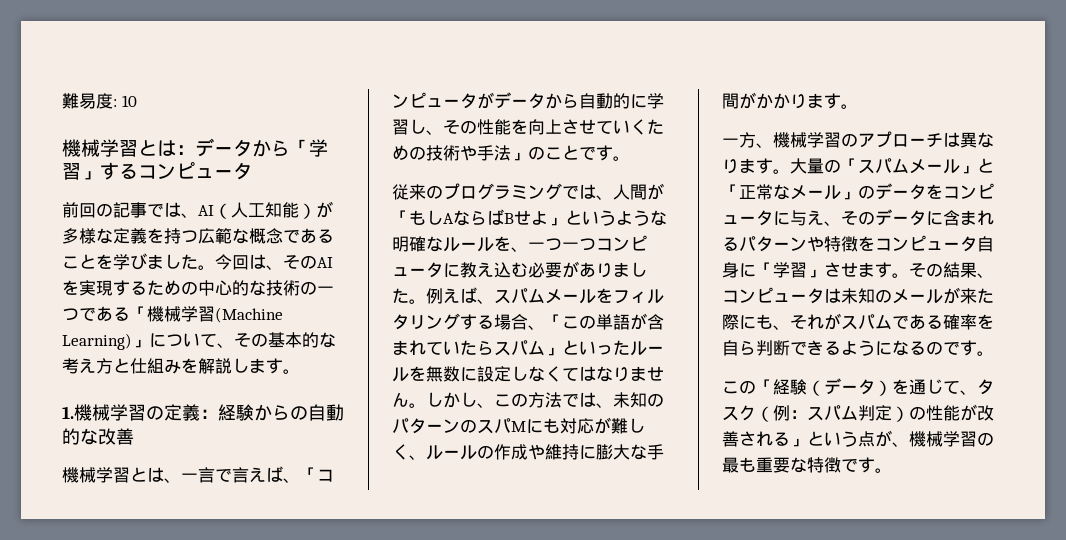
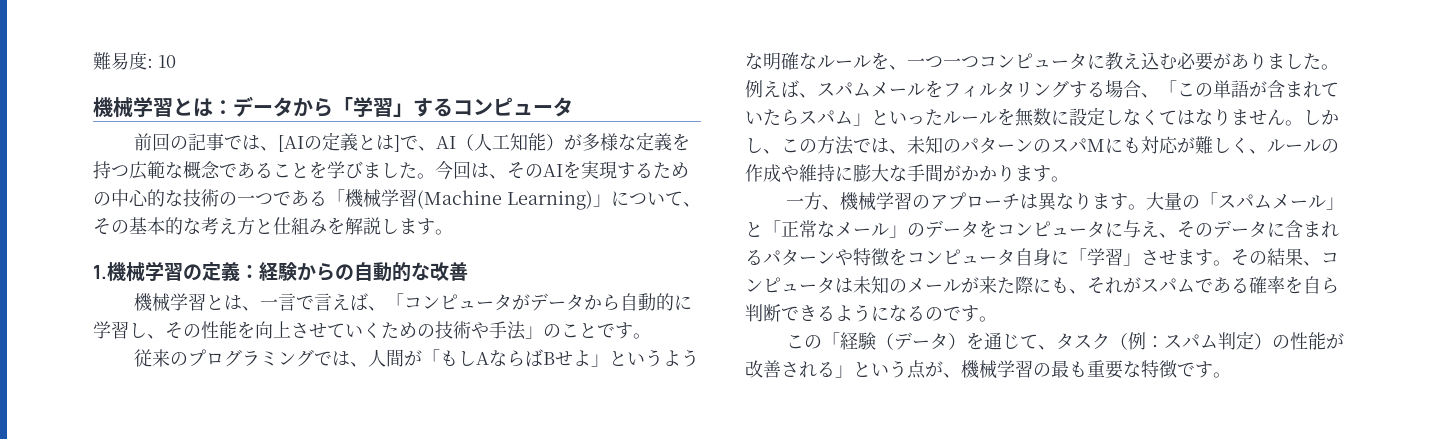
(198, 215) none -> [278,132,437,152] [AIの定義とは]で、

